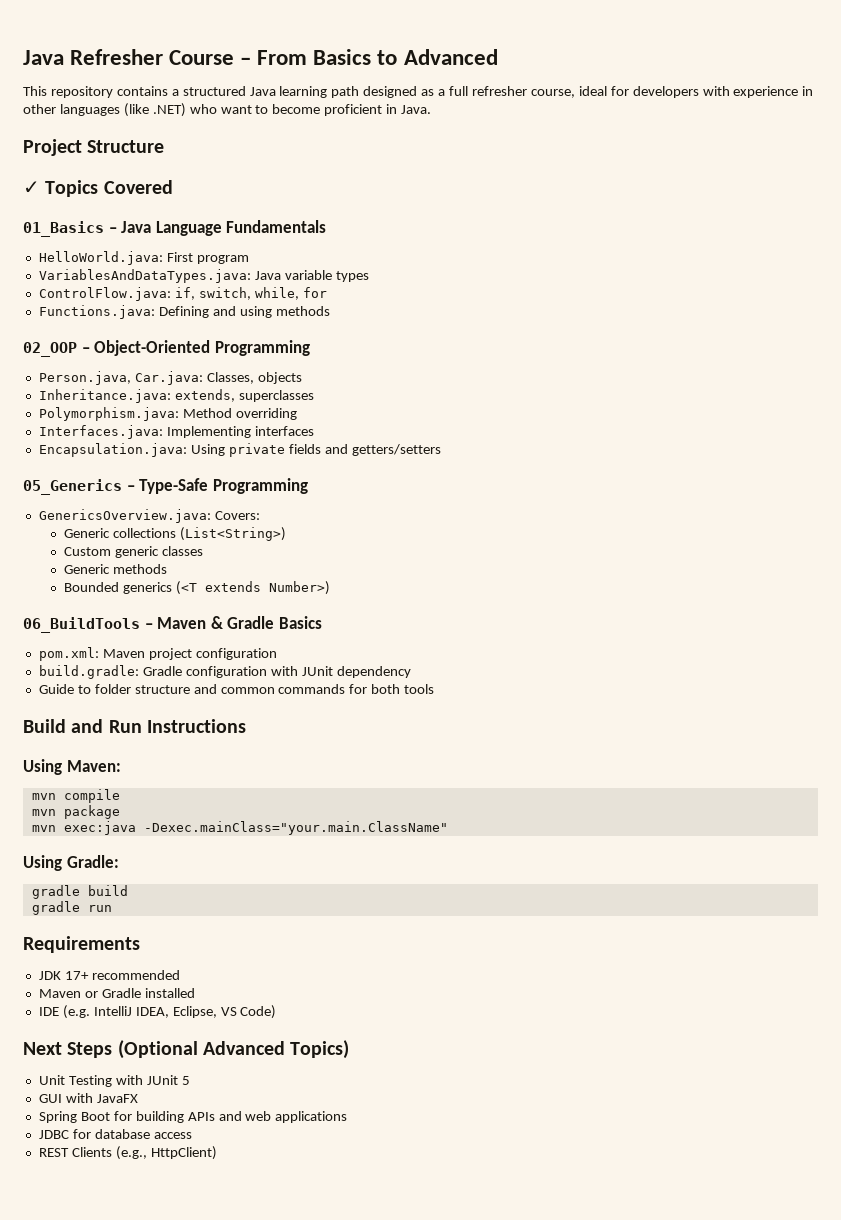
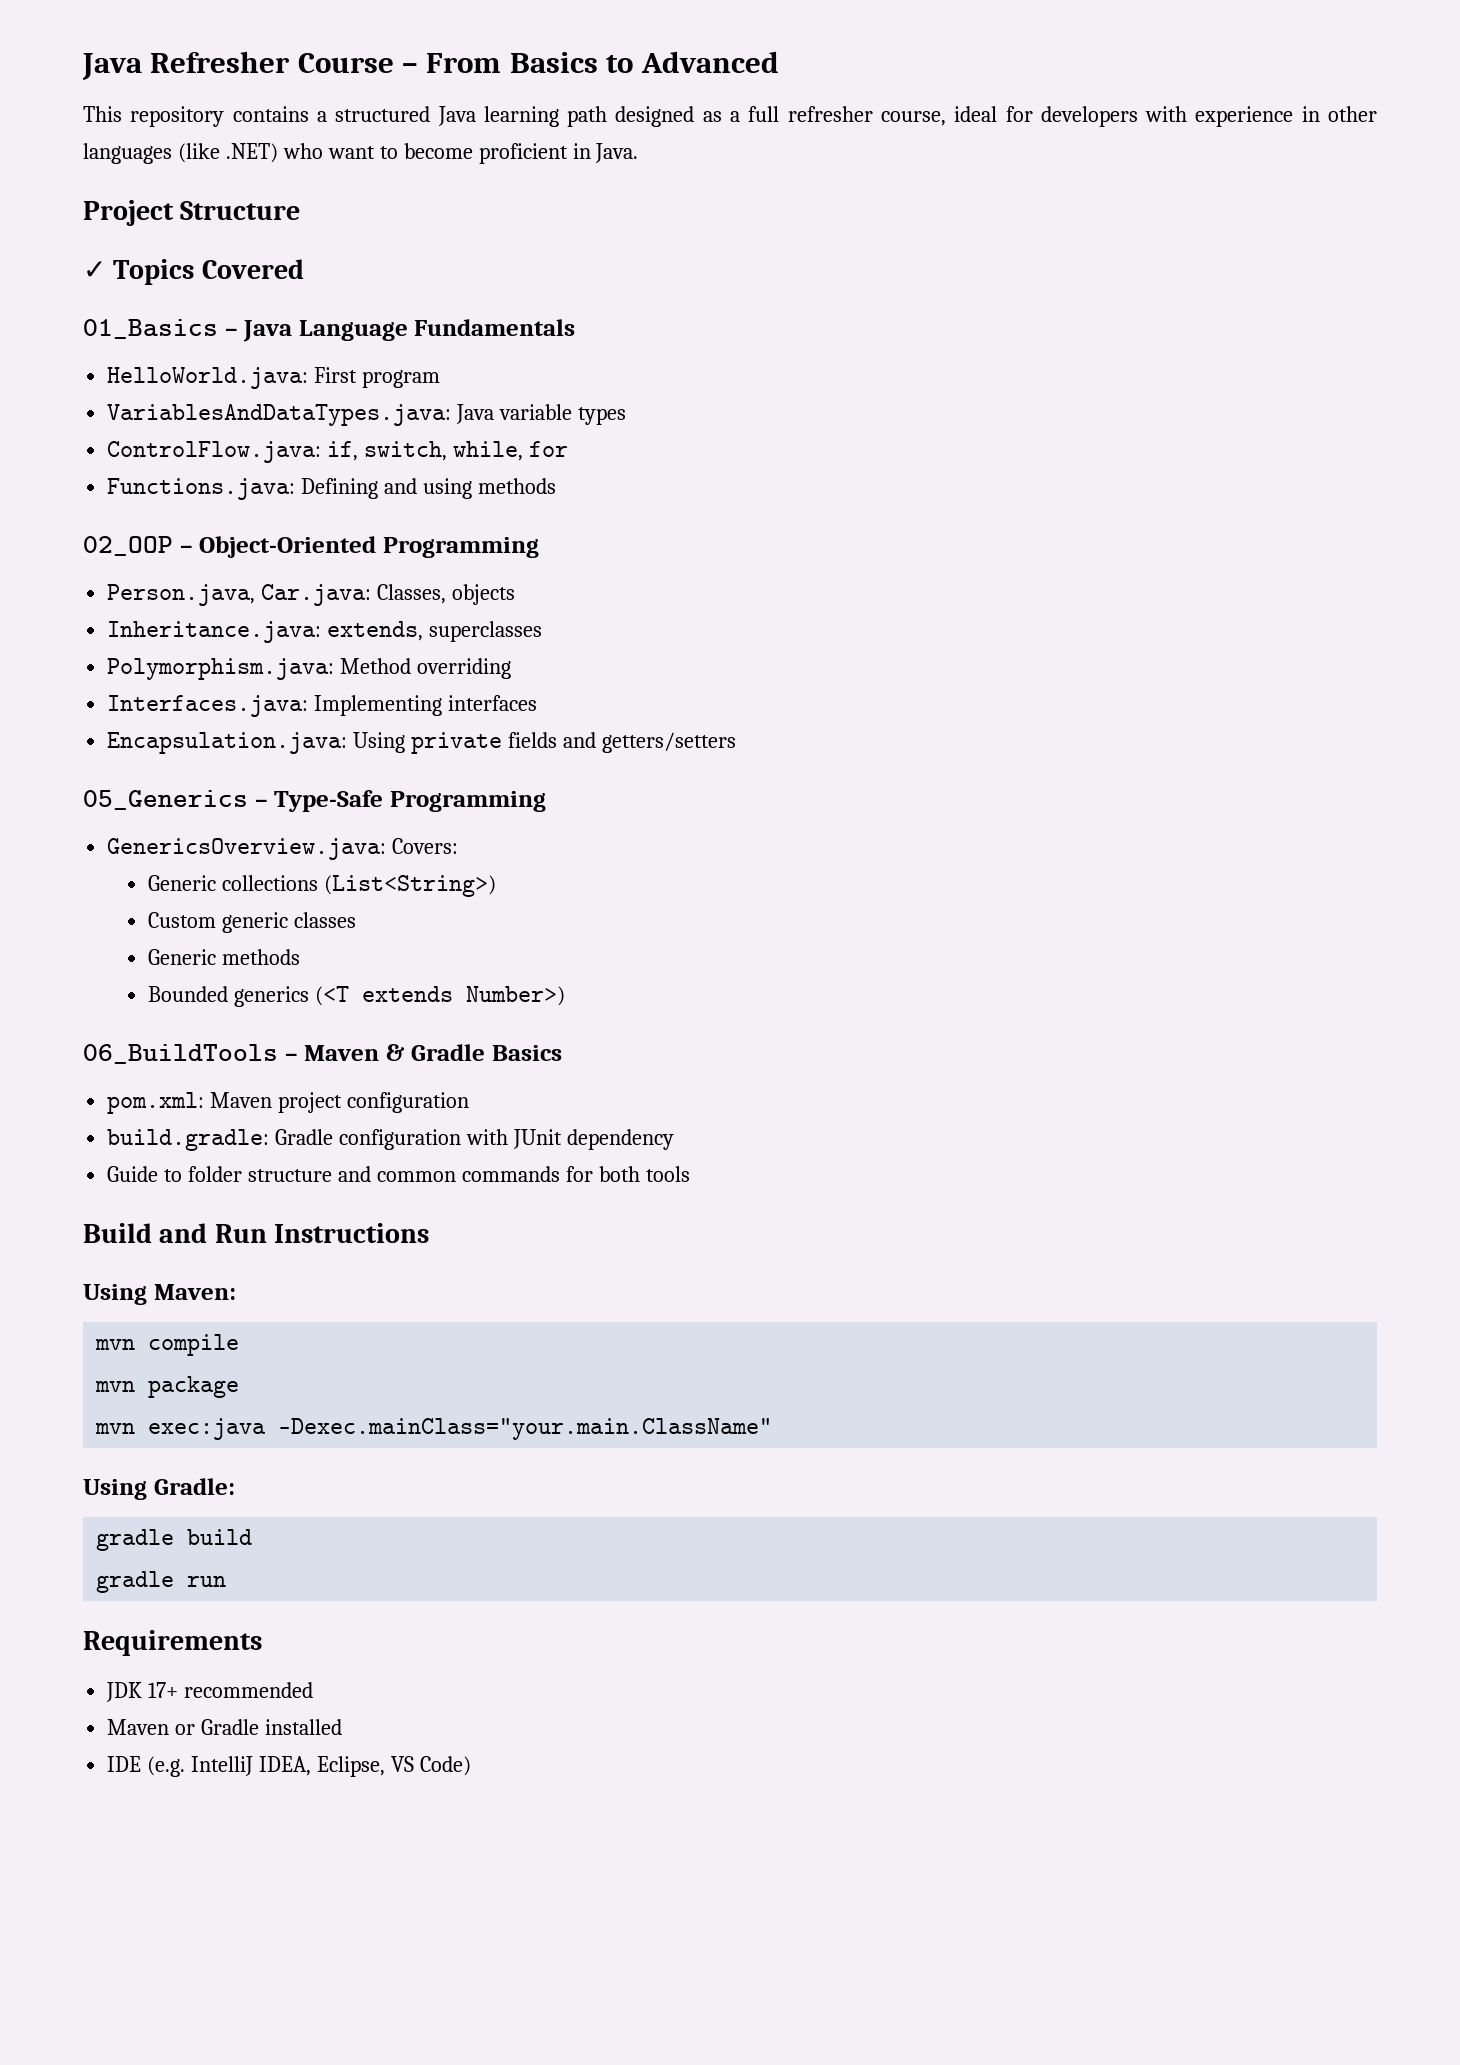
[23,1040,350,1059] [38,1075,190,1087] [38,1093,138,1103] [38,1111,348,1123] [38,1129,192,1139] [38,1146,217,1160] // Next Steps (Optional Advanced Topics) // Unit Testing with JUnit 5 // GUI with JavaFX // Spring Boot for building APIs and web applications // JDBC for database access // REST Clients (e.g., HttpClient) -> (471, 1766) none

